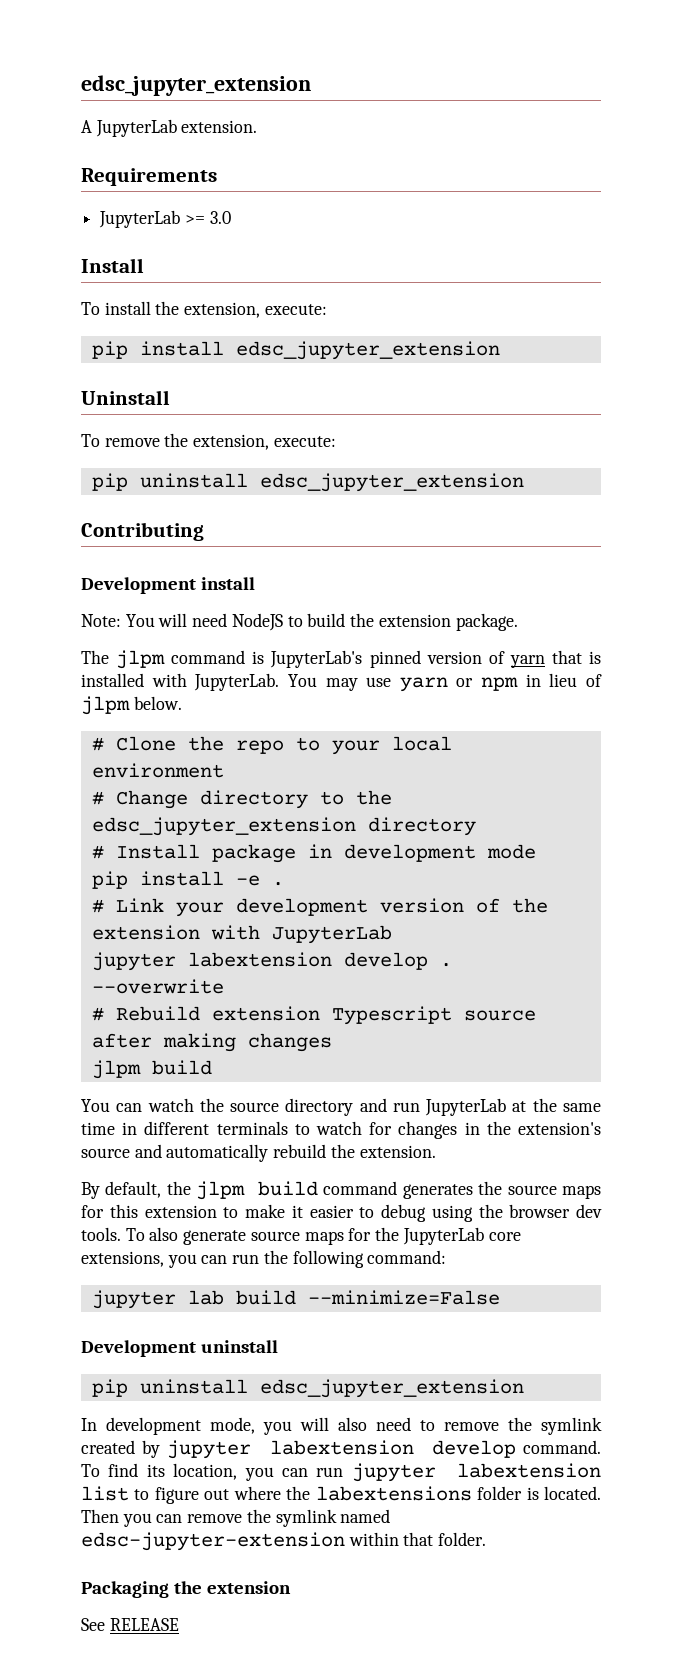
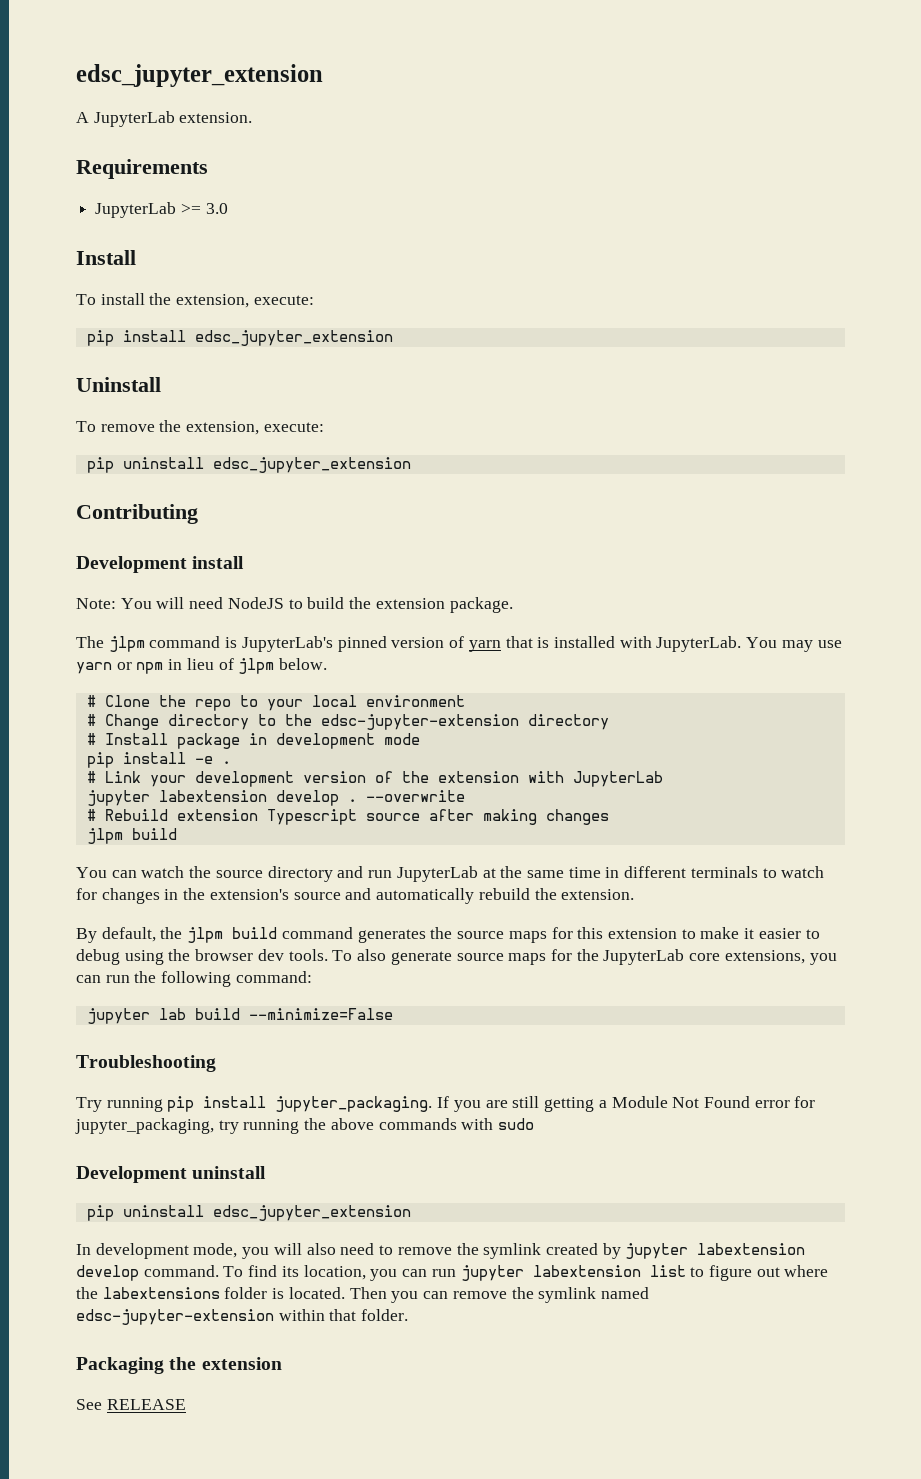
[91,817,356,836] edsc_jupyter_extension -> [320,714,519,730] edsc-jupyter-extension
(500, 1297) none -> [76,1055,216,1072] [76,1096,816,1112] [75,1118,535,1134] // Troubleshooting // Try running pip install jupyter_packaging. If you are still getting a Module Not Found error for jupyter_packaging, try running the above commands with sudo

